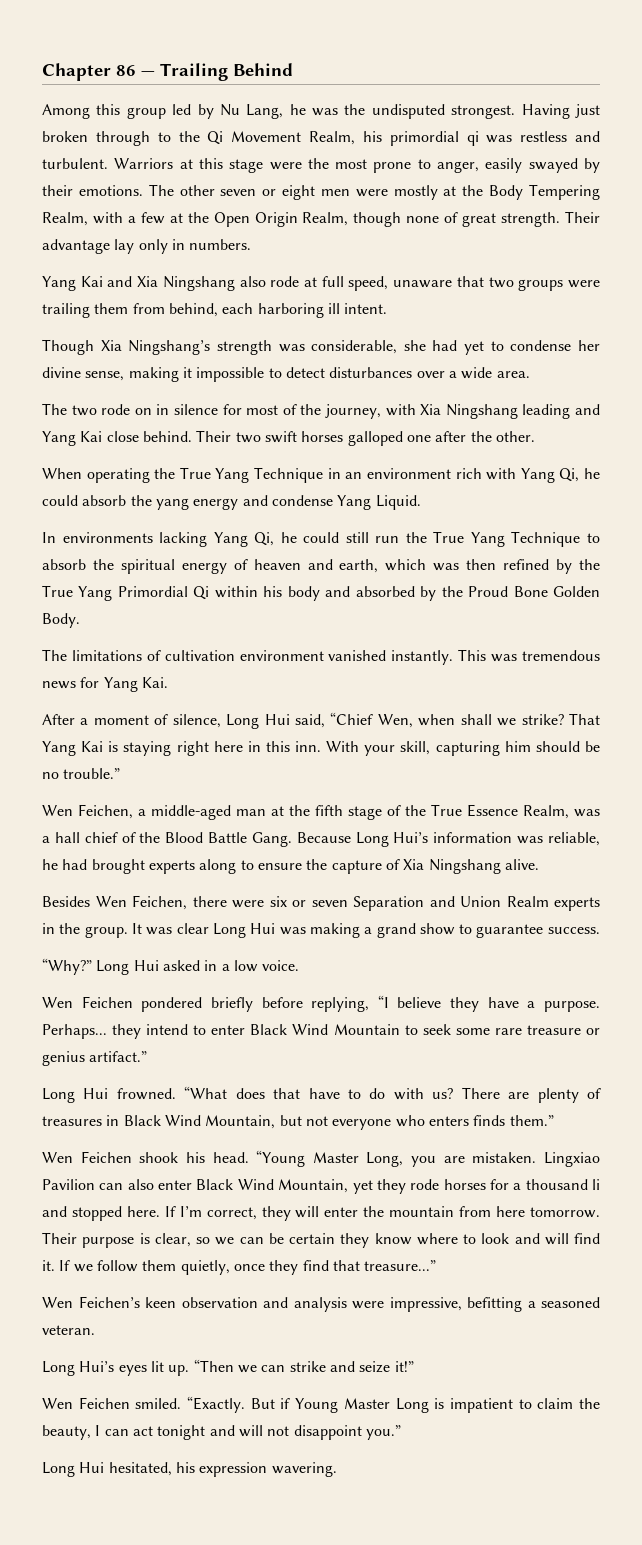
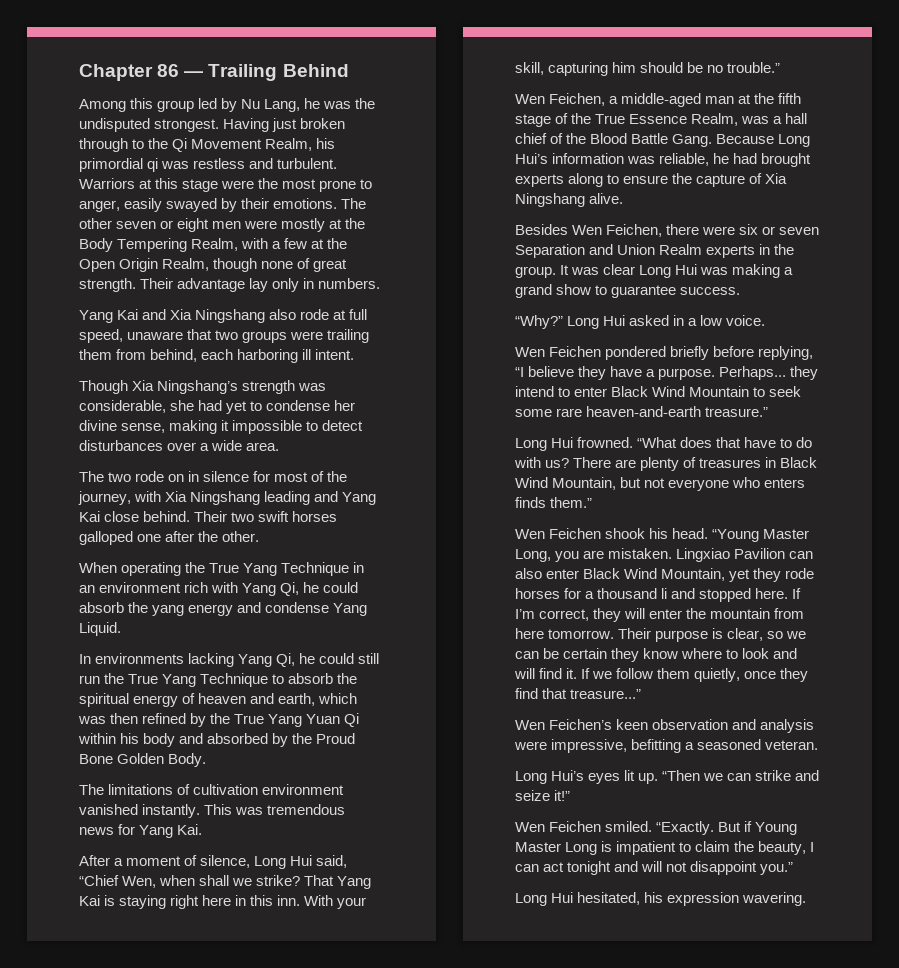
[117,586,188,597] Primordial -> [306,714,341,724] Yuan
[526,1025,601,1035] [42,1051,148,1066] treasure or genius artifact.” -> [586,406,769,417] heaven-and-earth treasure.”

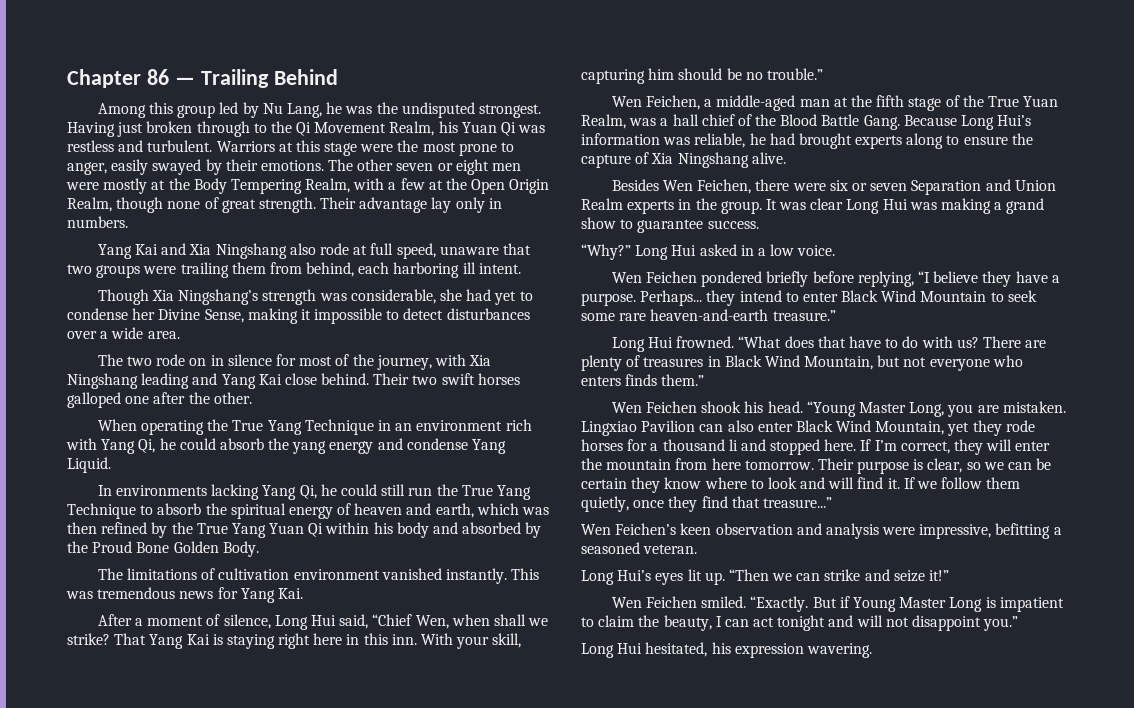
[79,158,159,172] primordial qi -> [461,122,517,136] Yuan Qi
[79,420,166,433] divine sense, -> [158,309,244,323] Divine Sense,
[629,114,688,124] Essence -> [1023,96,1059,107] Yuan

